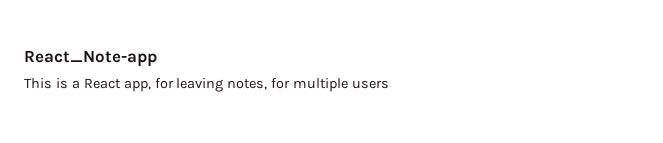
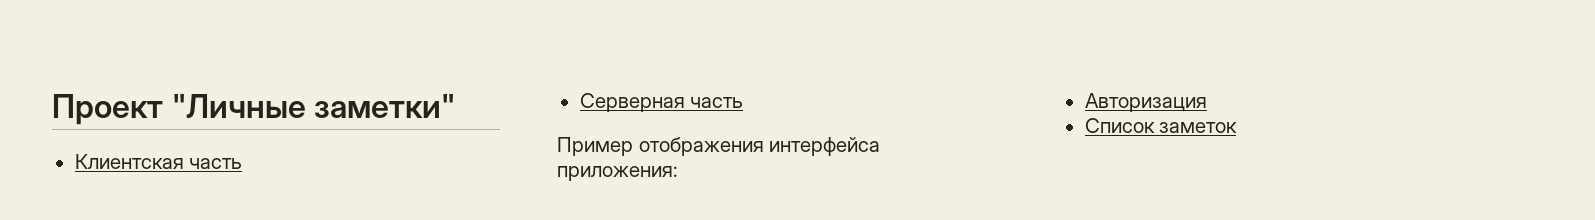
[24,50,157,67] [24,78,390,92] React_Note-app // This is a React app, for leaving notes, for multiple users -> [52,94,456,125] [74,154,243,169] [579,93,744,112] [557,137,881,156] [557,166,678,181] [1084,93,1207,112] [1084,118,1238,133] Проект "Личные заметки" // Клиентская часть // Серверная часть // Пример отображения интерфейса приложения: // Авторизация // Список заметок

